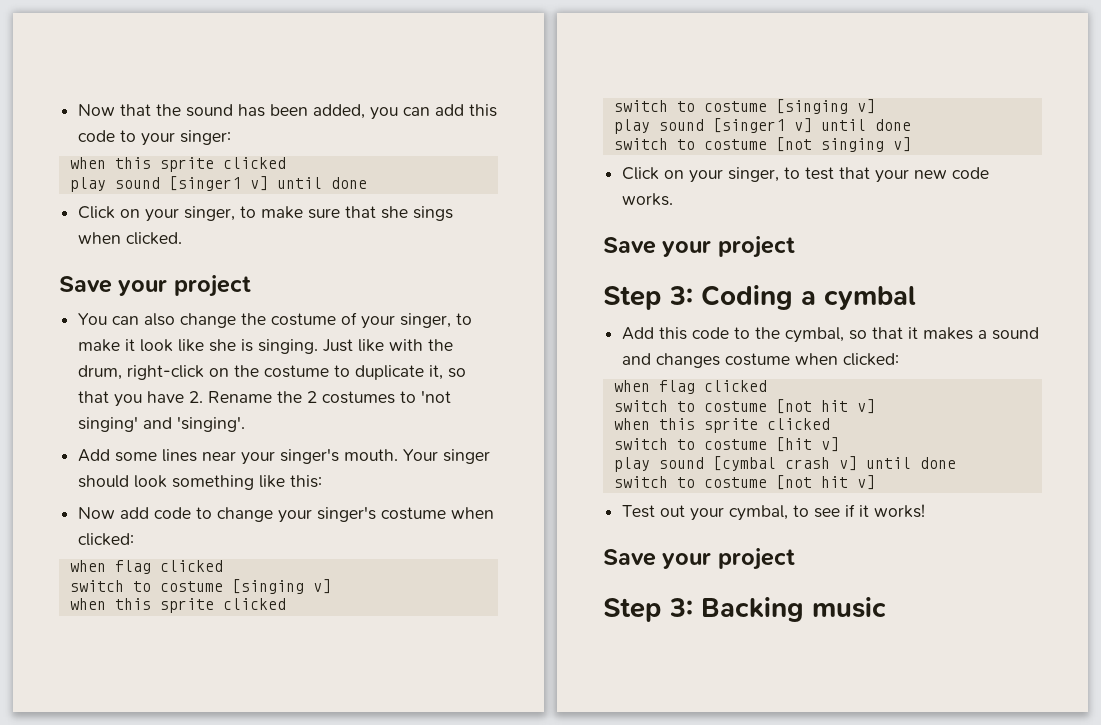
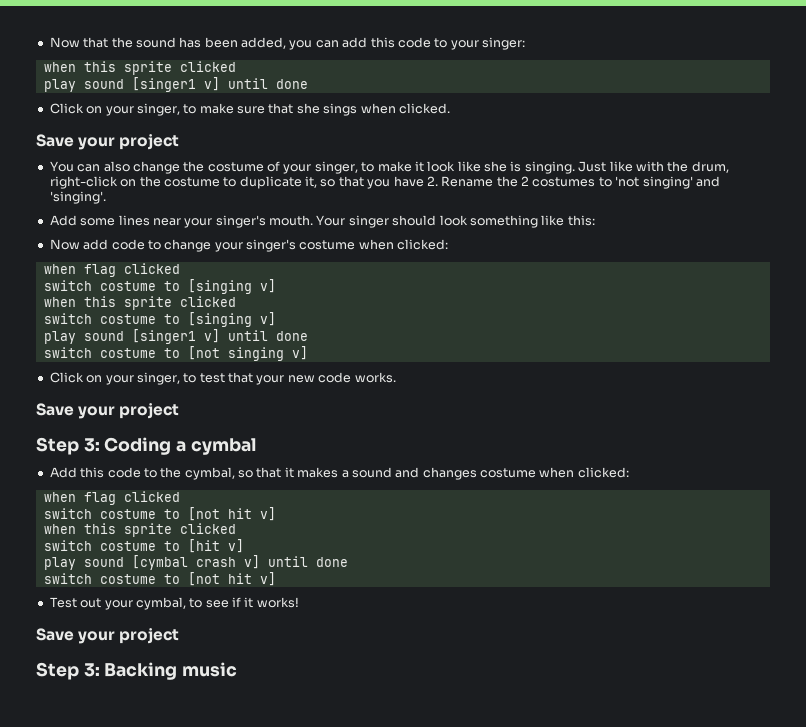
[132,581,223,592] to costume -> [99,281,180,291] costume to
[676,101,767,112] to costume -> [99,314,180,324] costume to
[676,139,767,150] to costume -> [99,348,180,358] costume to
[676,401,767,412] to costume -> [99,509,180,519] costume to
[676,439,767,450] to costume -> [99,541,180,551] costume to
[676,477,767,488] to costume -> [99,574,180,584] costume to

